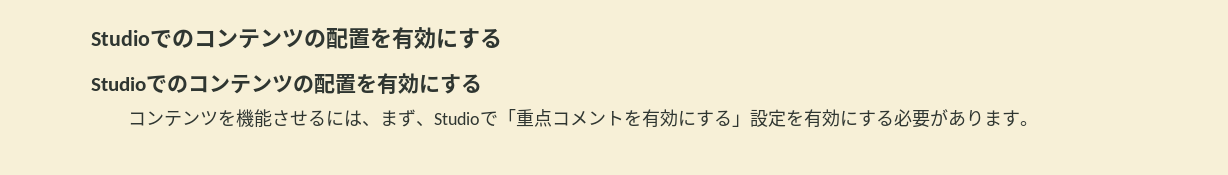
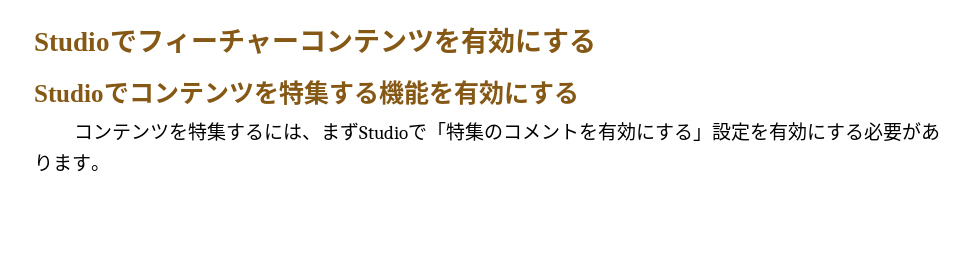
[91,28,370,49] Studioでのコンテンツの配置 -> [34,29,434,54] Studioでフィーチャーコンテンツ
[167,74,356,94] のコンテンツの配置 -> [129,80,429,105] コンテンツを特集する機能
[235,109,308,128] 機能させ -> [188,122,246,141] 特集す
[415,121,434,127] 、 -> (360, 131) none
[515,109,552,127] 重点 -> [446,122,504,141] 特集の

